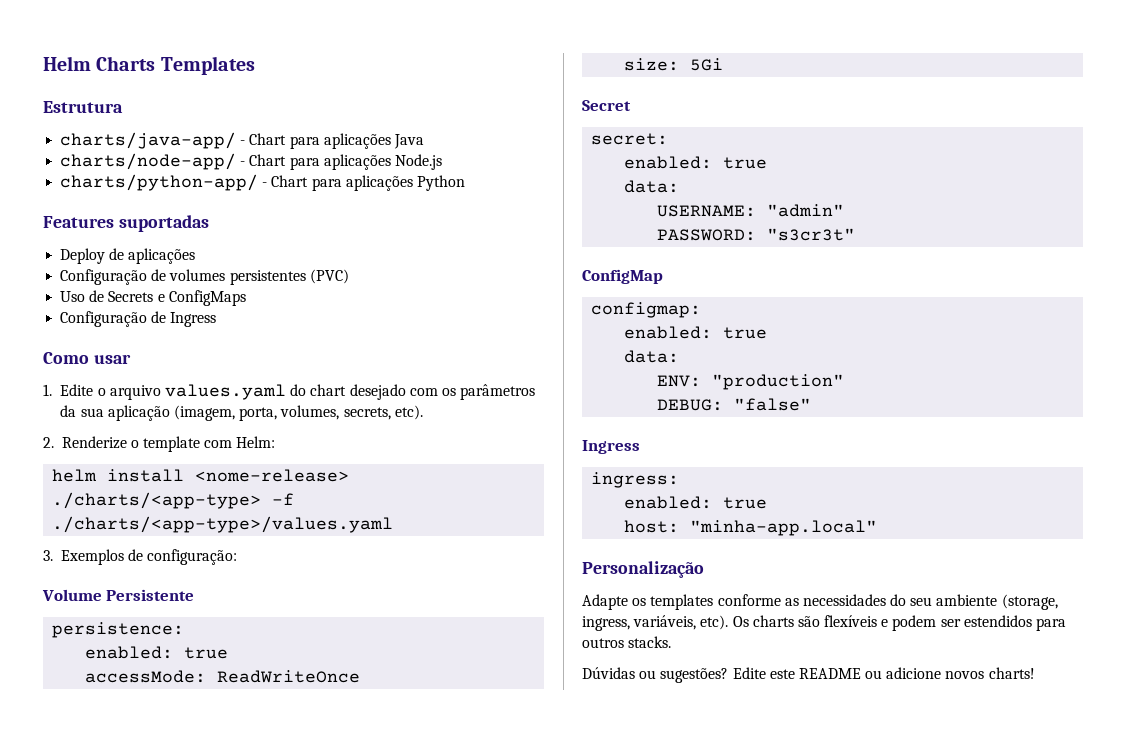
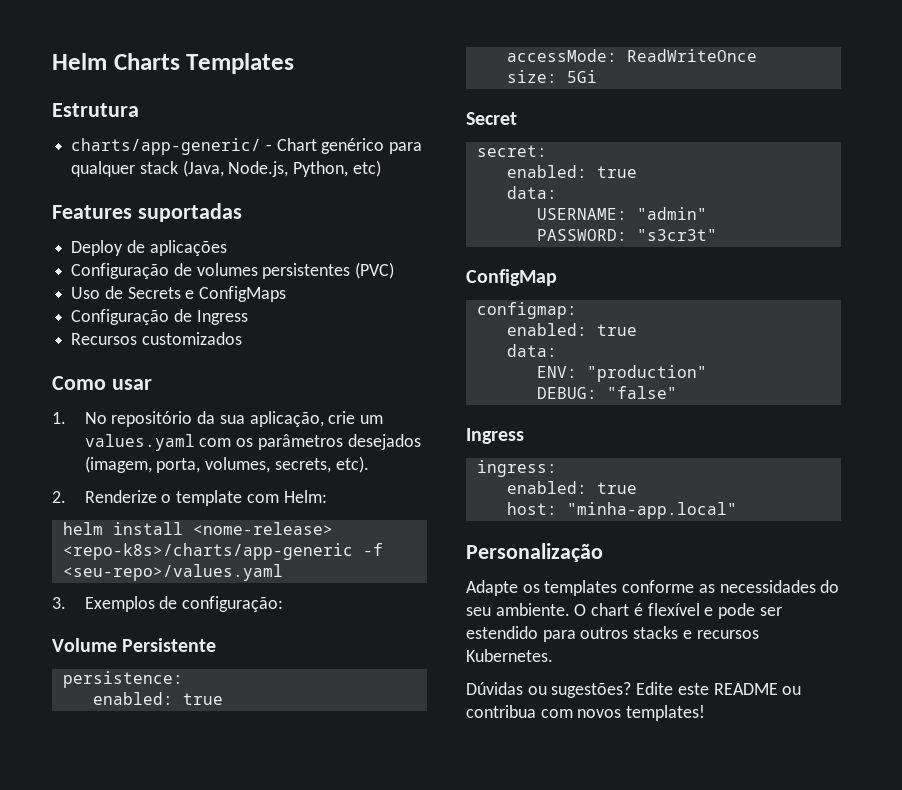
[60,132,424,149] [60,153,442,170] [60,174,465,191] charts/java-app/ - Chart para aplicações Java // charts/node-app/ - Chart para aplicações Node.js // charts/python-app/ - Chart para aplicações Python -> [71,138,423,155] [71,160,381,177] charts/app-generic/ - Chart genérico para qualquer stack (Java, Node.js, Python, etc)
(217, 319) none -> [71,332,242,345] // Recursos customizados
[60,384,536,400] [60,405,170,421] Edite o arquivo values.yaml do chart desejado com os parâmetros da sua aplicação -> [84,411,384,427] [84,434,421,451] No repositório da sua aplicação, crie um values.yaml com os parâmetros desejados
[52,492,295,509] [52,516,394,533] ./charts/<app-type> -f ./charts/<app-type>/values.yaml -> [62,543,383,560] [62,564,283,581] <repo-k8s>/charts/app-generic -f <seu-repo>/values.yaml
[936,594,1058,610] [582,615,1067,631] [582,636,672,648] ambiente (storage, ingress, variáveis, etc). Os charts são flexíveis e podem ser estendidos para outros stacks. -> [495,603,782,619] [466,626,759,642] [466,649,553,662] ambiente. O chart é flexível e pode ser estendido para outros stacks e recursos Kubernetes.
[886,667,1035,679] adicione novos charts! -> [466,705,706,721] contribua com novos templates!

